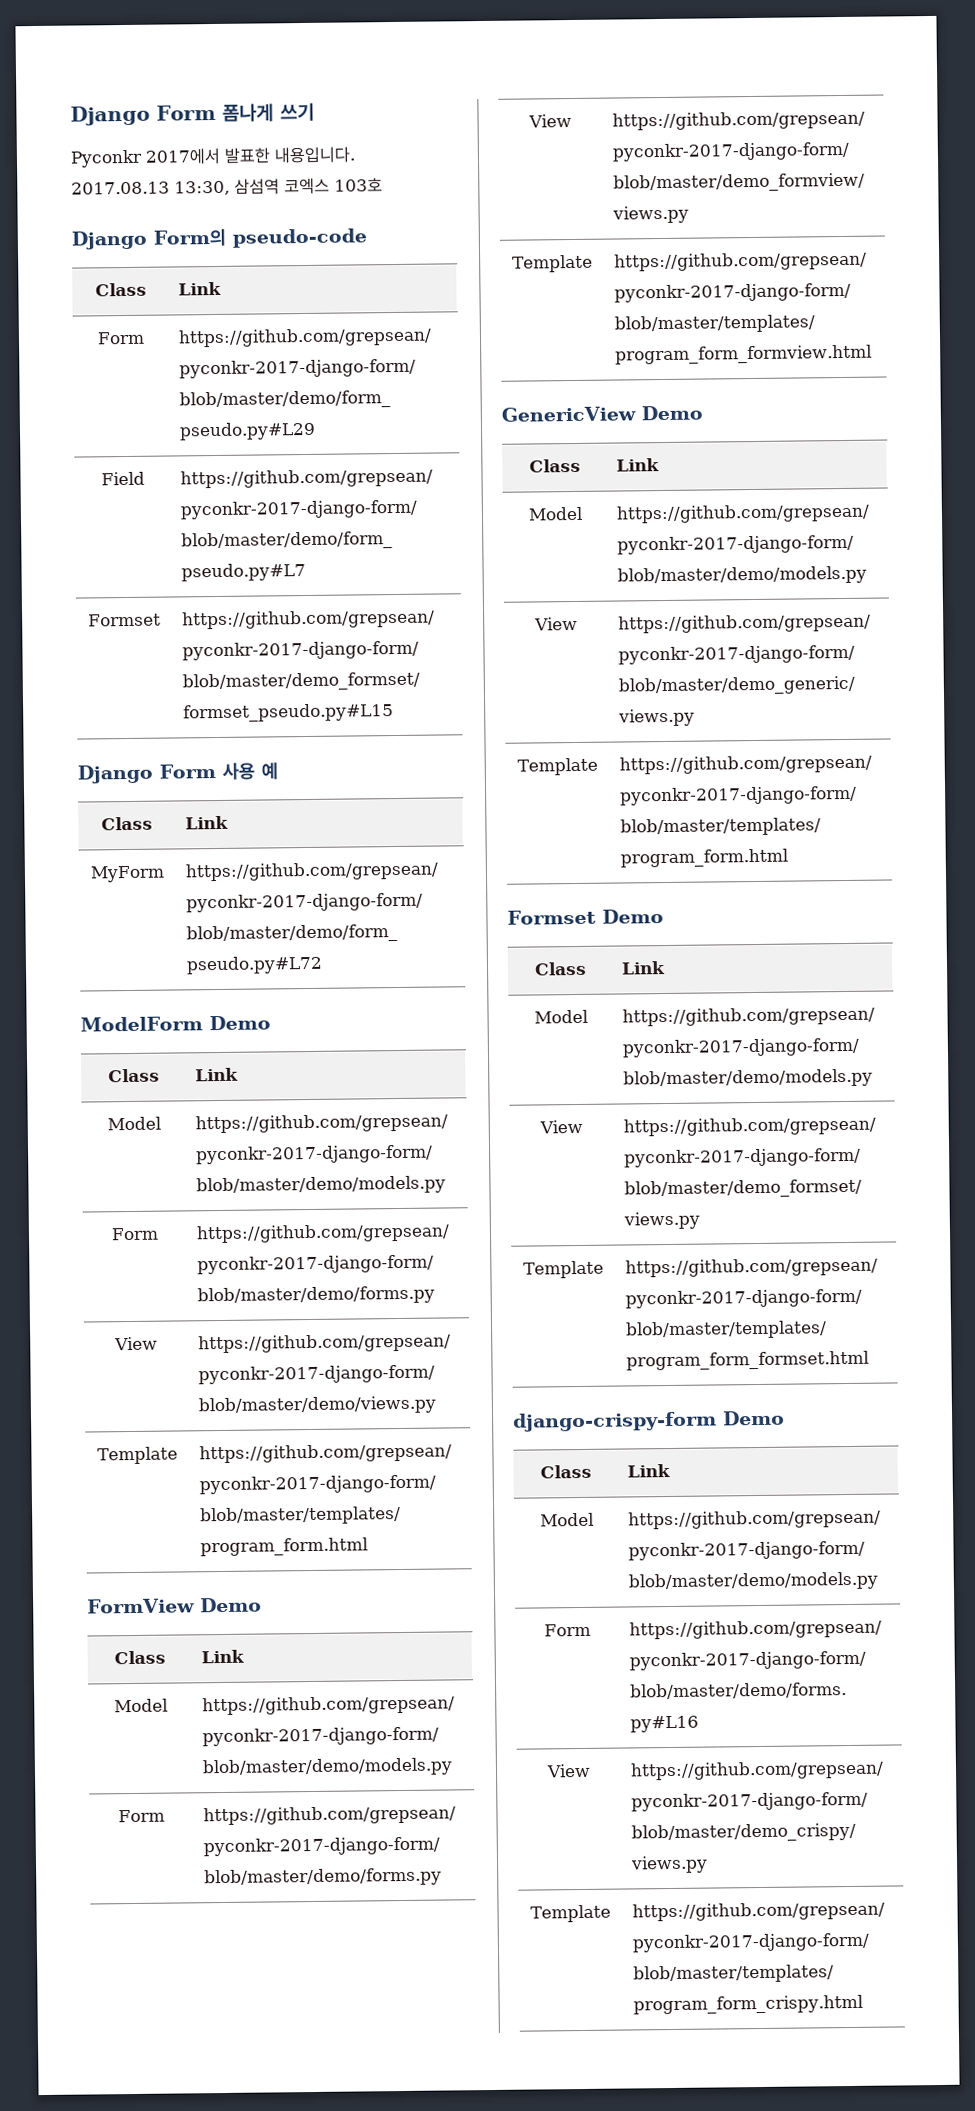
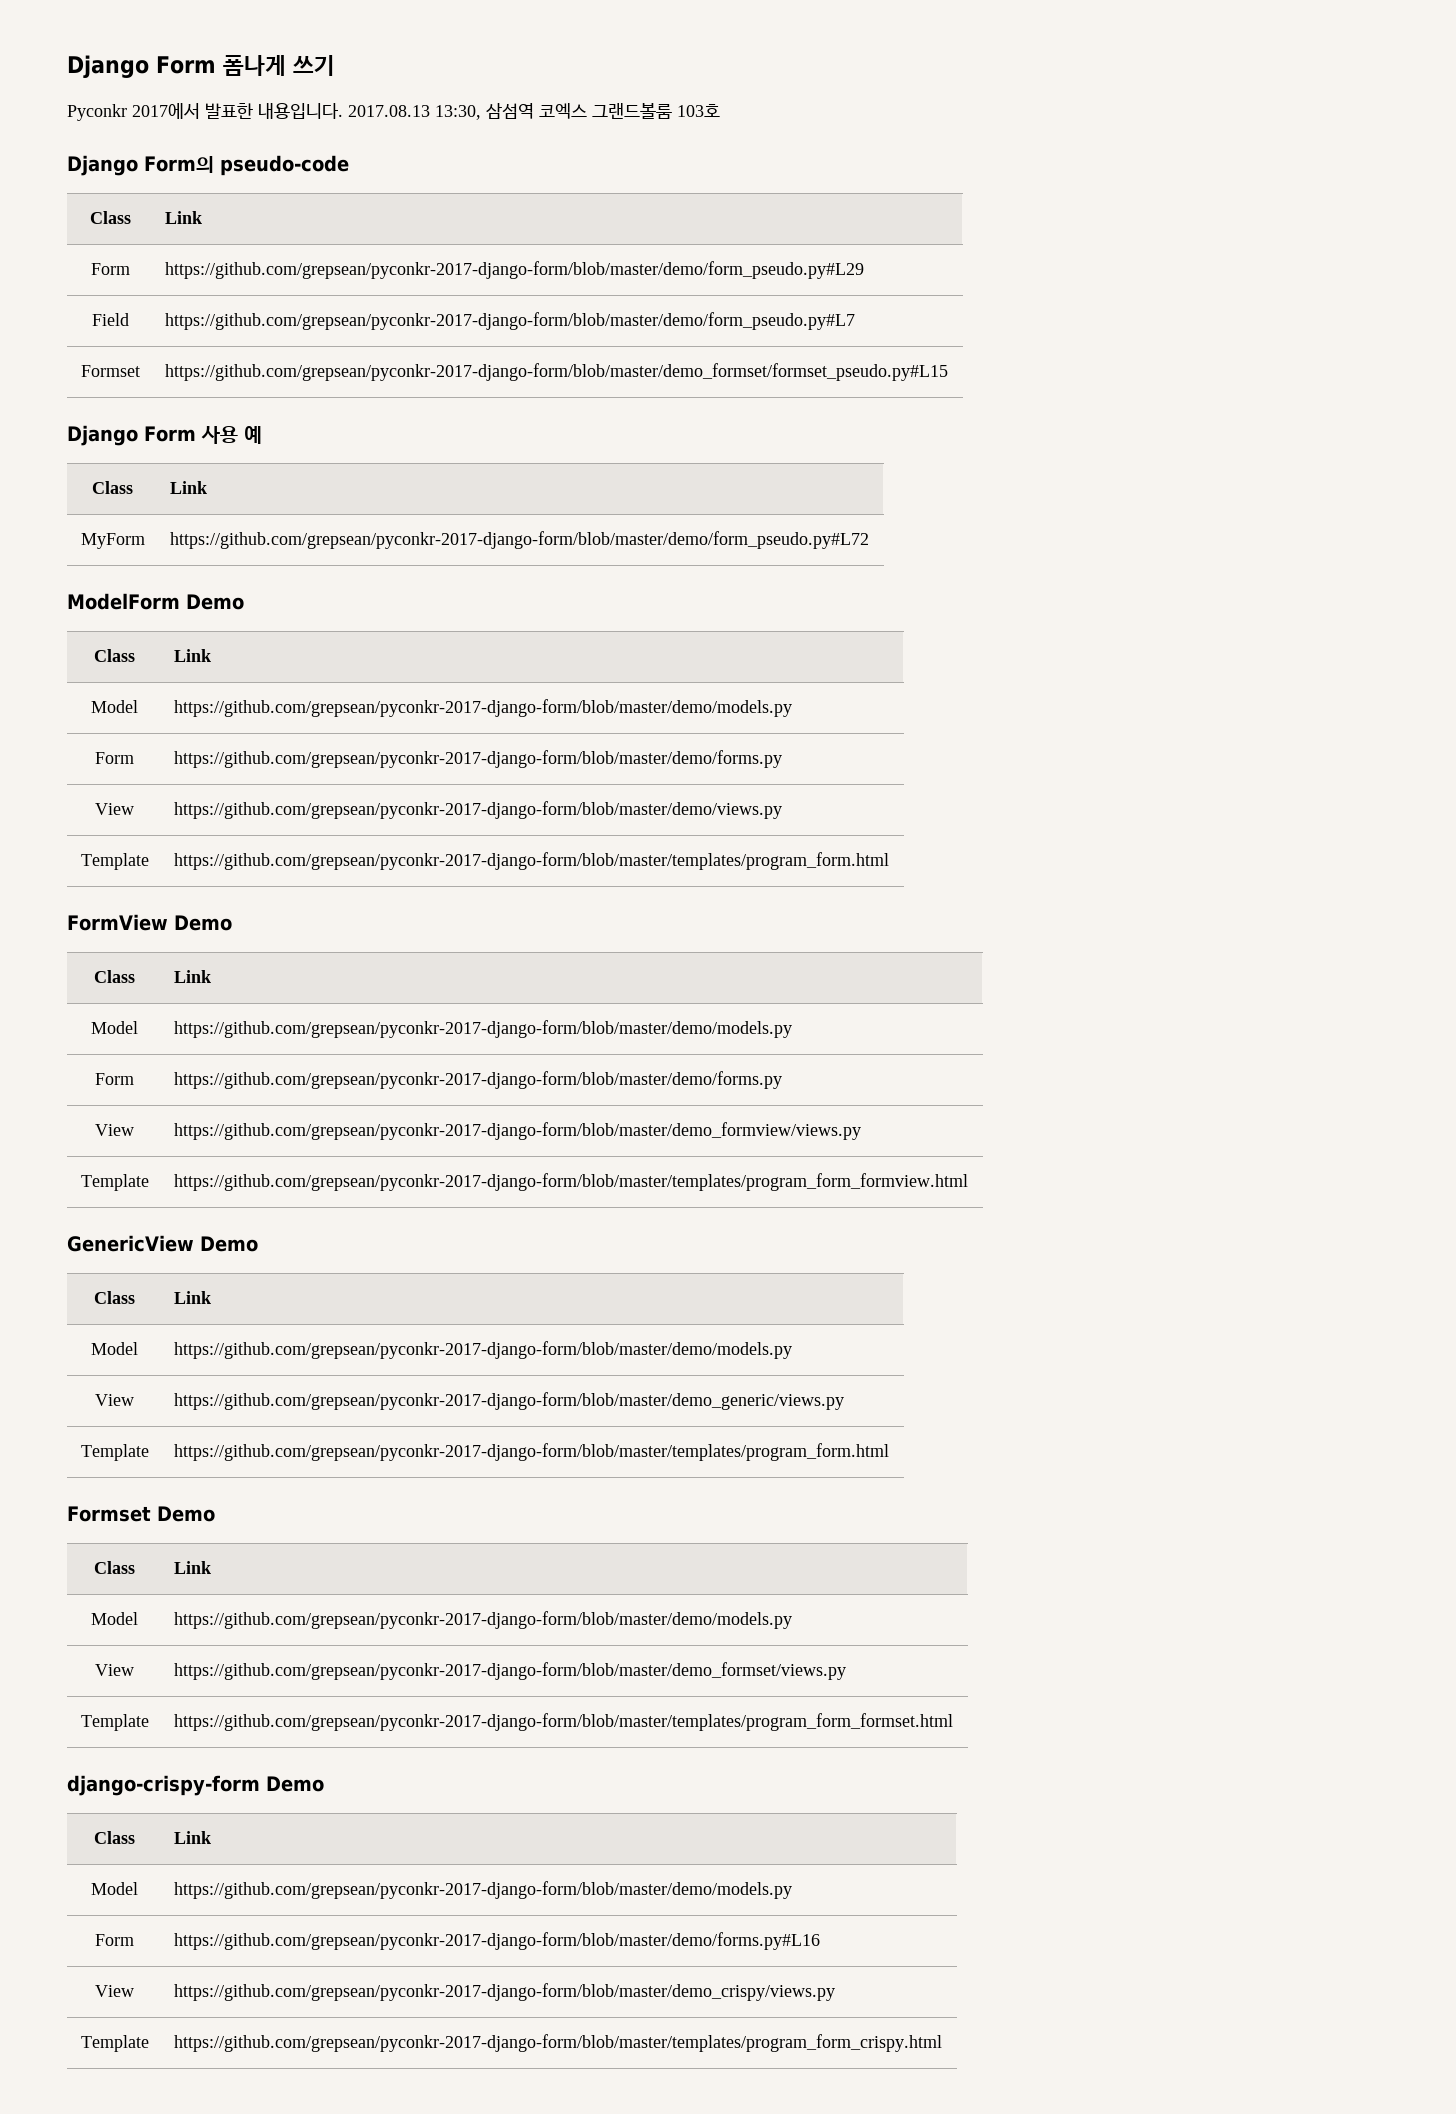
(330, 186) none -> [592,103,672,119] 그랜드볼룸

